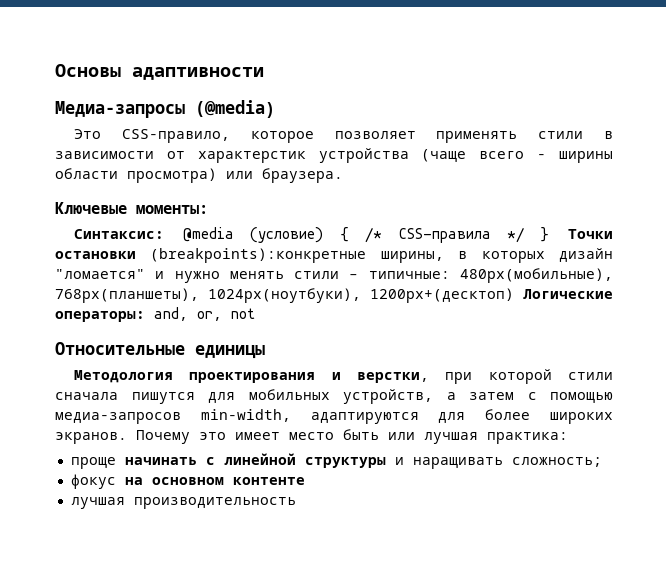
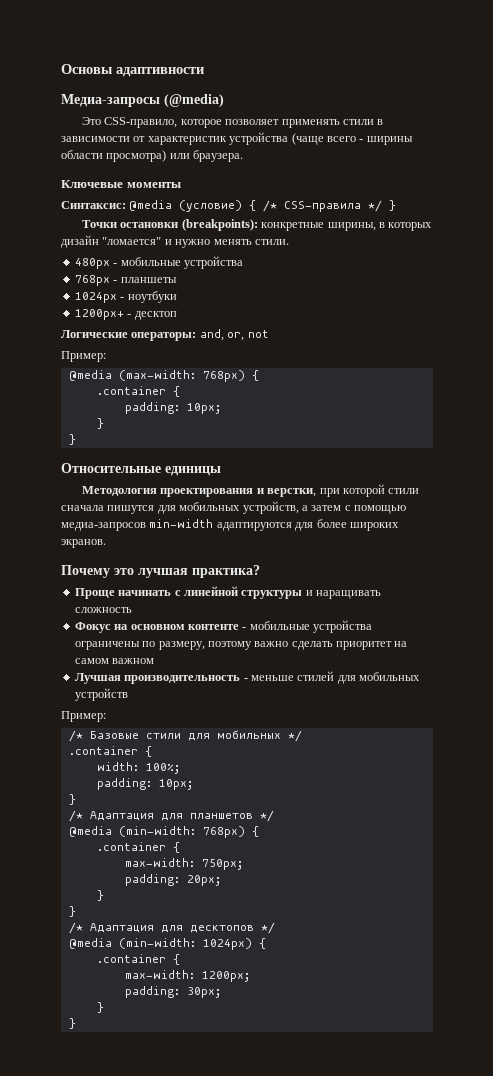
[197,151,306,163] характерстик -> [147,136,227,145] характеристик
[136,205,208,214] моменты: -> [126,182,181,188] моменты
(550, 234) none -> (397, 205) //
[150,248,367,263] (breakpoints):конкретные -> [181,219,325,231] (breakpoints): конкретные
[294,268,613,283] [55,288,514,303] стили – типичные: 480px(мобильные), 768px(планшеты), 1024px(ноутбуки), 1200px+(десктоп) -> [254,239,289,245] [74,256,243,269] [74,275,177,286] [74,291,177,303] [74,309,177,320] стили. // 480px - мобильные устройства // 768px - планшеты // 1024px - ноутбуки // 1200px+ - десктоп //
(255, 313) none -> [61,351,106,362] [68,370,259,382] [96,386,180,397] [124,402,221,414] [96,418,104,429] [68,434,76,445] // Пример: // @media (max-width: 768px) { // .container { // padding: 10px; // } // }
[200,409,291,422] min-width, -> [149,519,214,528] min-width
(127, 438) none -> (106, 543) //
[235,429,568,444] [70,457,116,469] имеет место быть или лучшая практика: // проще -> [138,565,260,578] [74,588,115,599] лучшая практика? // Проще
[511,457,602,467] [70,474,116,489] сложность; // фокус -> [74,607,132,613] [74,622,111,633] сложность // Фокус
[70,497,296,509] // лучшая производительность -> [242,620,372,633] [74,641,408,650] [74,658,155,664] [74,671,420,684] [74,688,128,701] [61,711,106,722] [68,730,302,742] [68,746,152,757] [96,762,180,774] [96,778,193,790] [68,794,76,805] [68,810,274,822] [68,826,259,838] [96,842,180,853] [124,858,243,870] [124,874,221,886] [96,890,104,901] [68,906,76,917] [68,922,275,934] [68,938,266,950] [96,954,180,965] [124,970,250,982] [124,986,221,998] [96,1002,104,1013] [68,1018,76,1029] - мобильные устройства ограничены по размеру, поэтому важно сделать приоритет на самом важном // Лучшая производительность - меньше стилей для мобильных устройств // Пример: // /* Базовые стили для мобильных */ // .container { // width: 100%; // padding: 10px; // } // /* Адаптация для планшетов */ // @media (min-width: 768px) { // .container { // max-width: 750px; // padding: 20px; // } // } // /* Адаптация для десктопов */ // @media (min-width: 1024px) { // .container { // max-width: 1200px; // padding: 30px; // } // }

